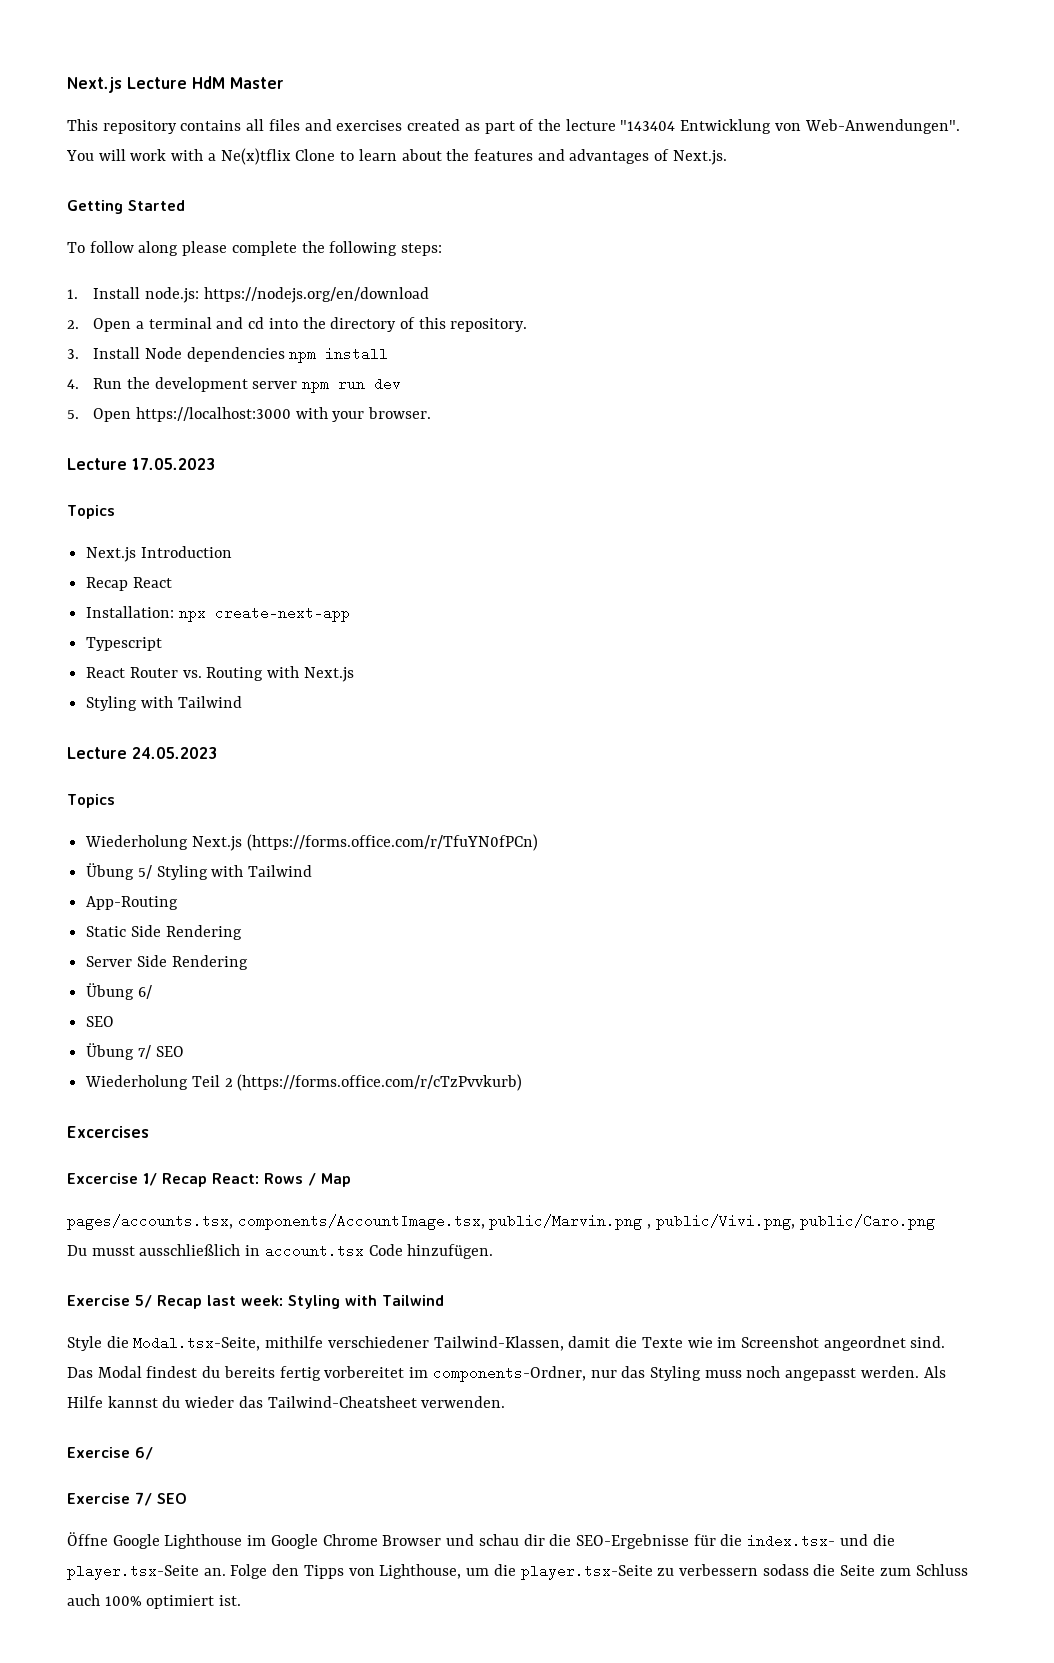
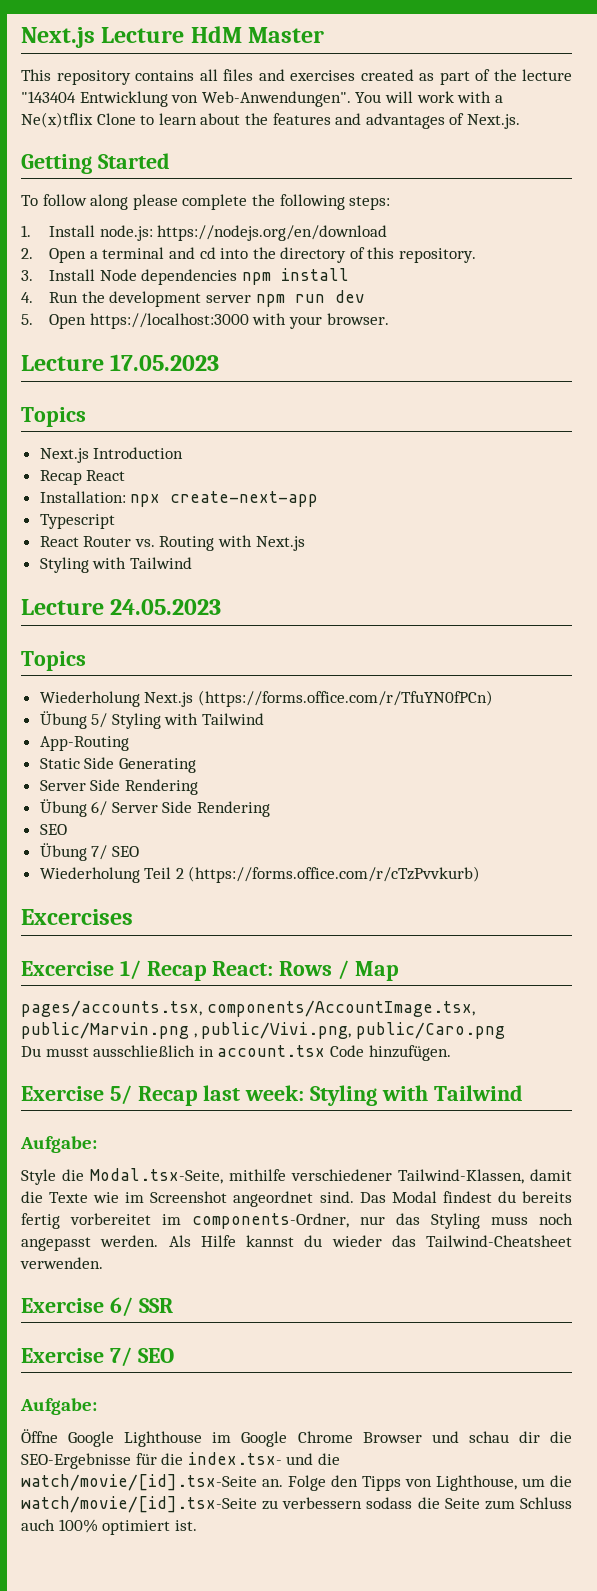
[165,925,242,940] Rendering -> [118,758,196,773] Generating
(152, 992) none -> [111,801,271,817] Server Side Rendering
(444, 1300) none -> [20,1136,97,1153] // Aufgabe:
(153, 1453) none -> [138,1298,173,1313] SSR
(187, 1498) none -> [20,1398,97,1415] // Aufgabe:
[67,1564,199,1580] player.tsx-Seite -> [21,1474,257,1491] watch/movie/[id].tsx-Seite
[520,1564,653,1580] player.tsx-Seite -> [21,1496,257,1513] watch/movie/[id].tsx-Seite

